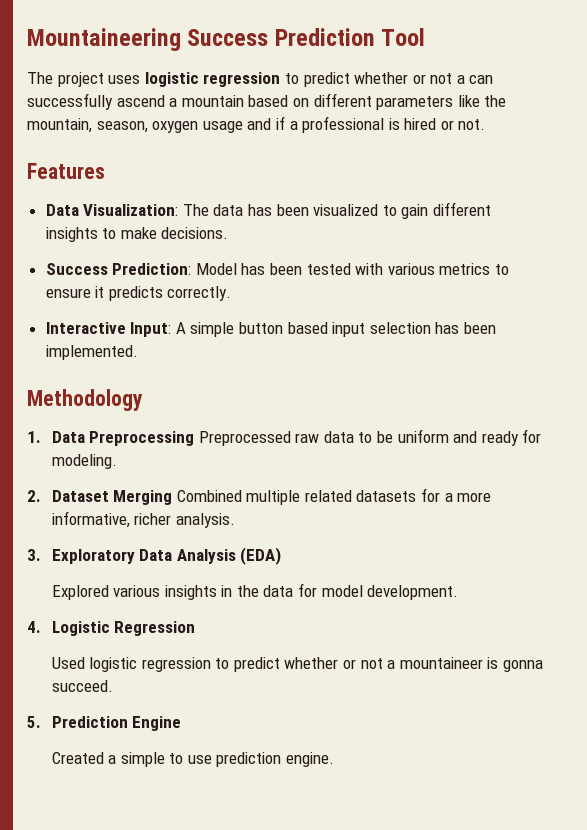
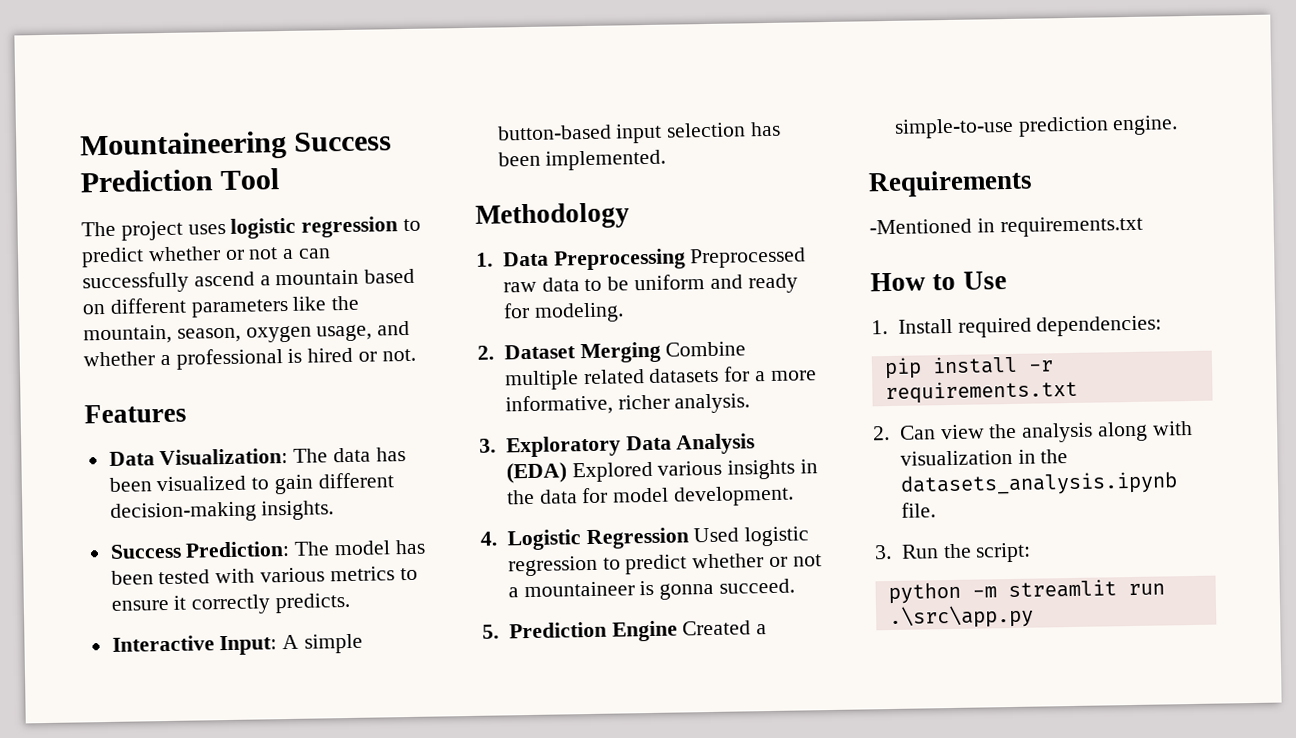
[202,116,285,133] usage and if -> [316,320,411,342] [83,351,155,367] usage, and whether
[45,227,229,242] insights to make decisions. -> [109,500,335,523] decision-making insights.
[195,263,237,275] Model -> [294,540,392,556] The model
[108,286,232,301] predicts correctly. -> [191,592,351,615] correctly predicts.
[239,322,328,334] button based -> [496,124,612,141] button-based
[176,490,242,502] Combined -> [665,341,747,357] Combine
(282, 556) // -> (567, 473) none
(196, 628) // -> (689, 538) none
(182, 723) // -> (678, 631) none
[120,752,212,767] simple to use -> [893,117,1014,139] simple-to-use
(335, 759) none -> [868,169,1033,198] [869,215,1143,238] [870,271,1007,292] [871,315,1163,338] [883,355,1054,380] [884,379,1078,405] [872,420,1193,443] [899,449,1069,466] [899,471,1178,497] [900,502,936,518] [874,542,1032,563] [887,579,1165,605] [887,604,1034,630] // Requirements // -Mentioned in requirements.txt // How to Use // 1. Install required dependencies: // pip install -r requirements.txt // 2. Can view the analysis along with visualization in the datasets_analysis.ipynb file. // 3. Run the script: // python -m streamlit run .\src\app.py

